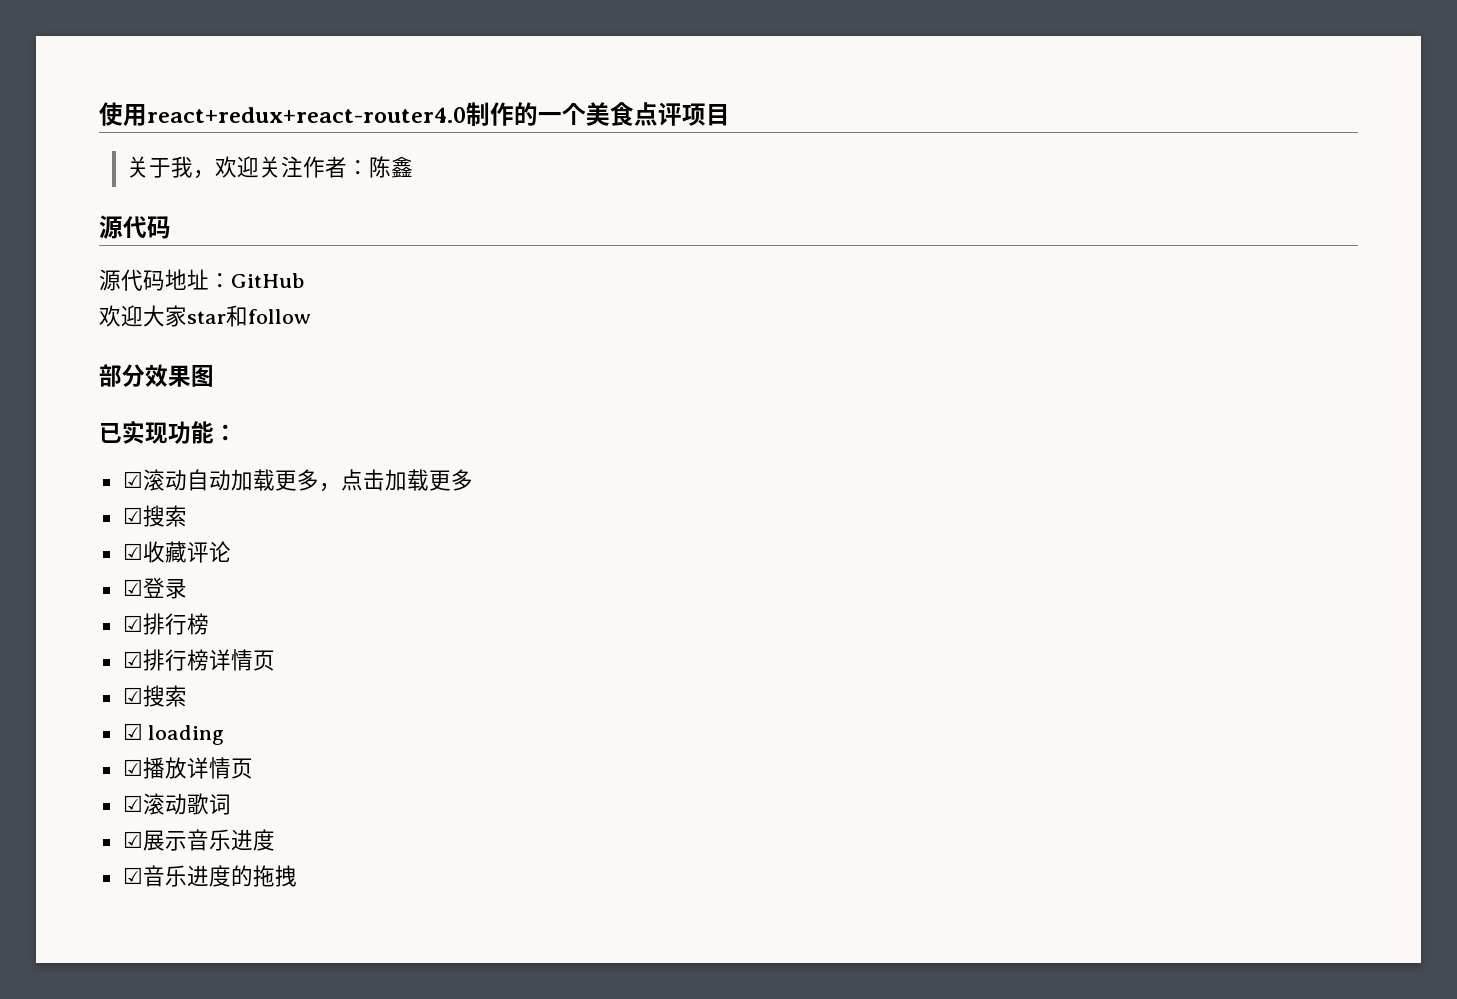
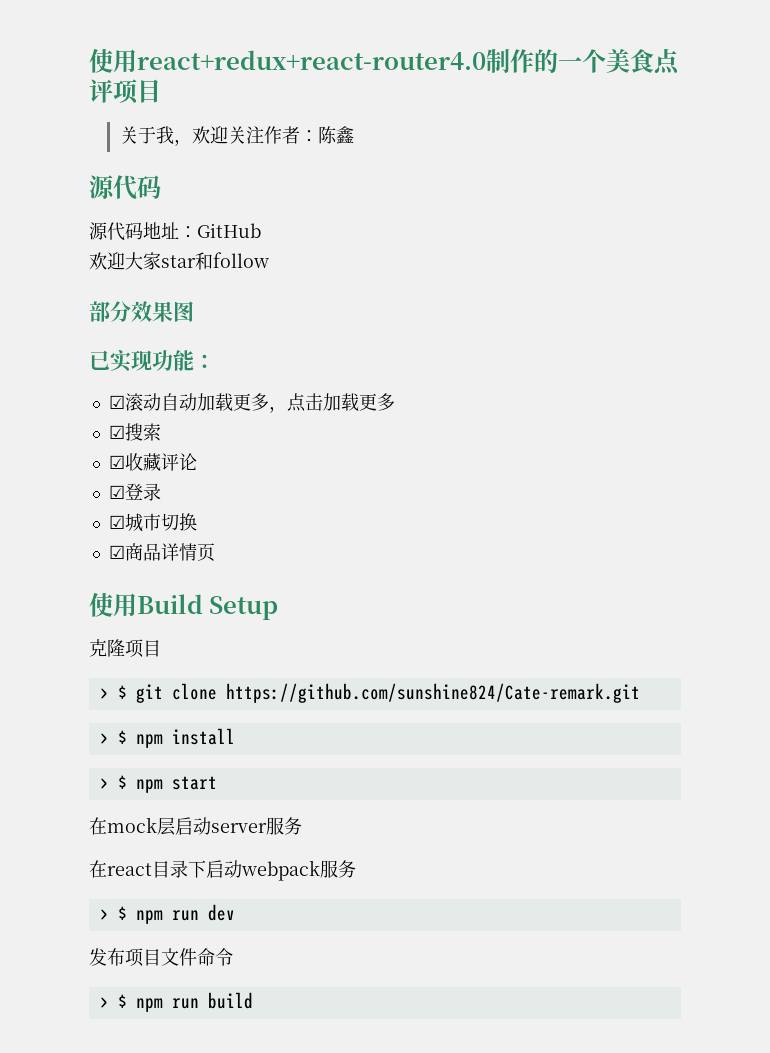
[142,613,209,635] [122,649,275,671] [122,685,187,707] [122,723,225,745] [122,757,253,779] [122,793,231,815] [122,829,275,851] [122,865,297,887] 排行榜 // ☑排行榜详情页 // ☑搜索 // ☑ loading // ☑播放详情页 // ☑滚动歌词 // ☑展示音乐进度 // ☑音乐进度的拖拽 -> [124,513,197,532] [108,543,215,562] [89,592,279,620] [89,639,161,658] [99,683,640,703] [99,728,235,748] [99,775,217,793] [89,817,302,836] [89,860,356,881] [99,904,235,924] [89,948,233,967] [99,992,253,1012] 城市切换 // ☑商品详情页 // 使用Build Setup // 克隆项目 // > $ git clone https://github.com/sunshine824/Cate-remark.git // > $ npm install // > $ npm start // 在mock层启动server服务 // 在react目录下启动webpack服务 // > $ npm run dev // 发布项目文件命令 // > $ npm run build

